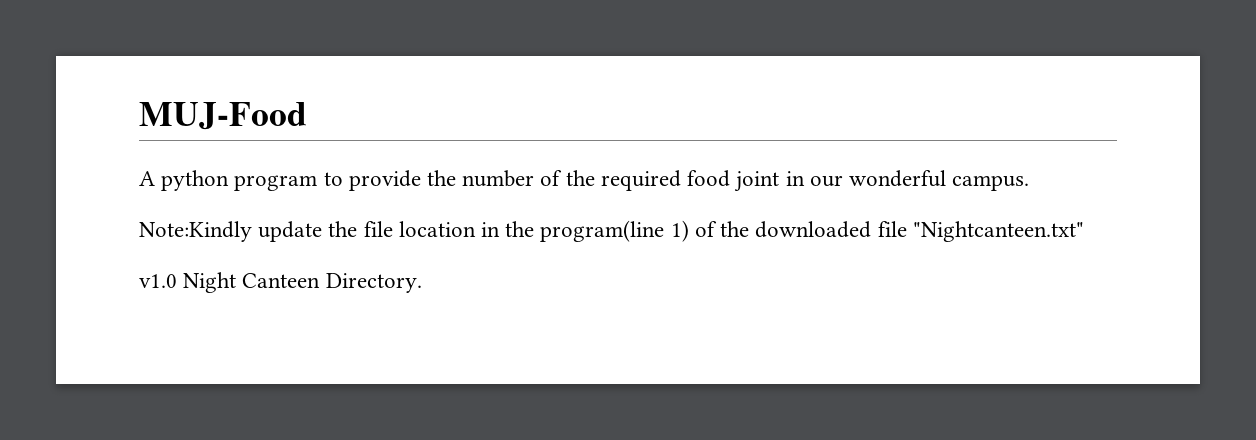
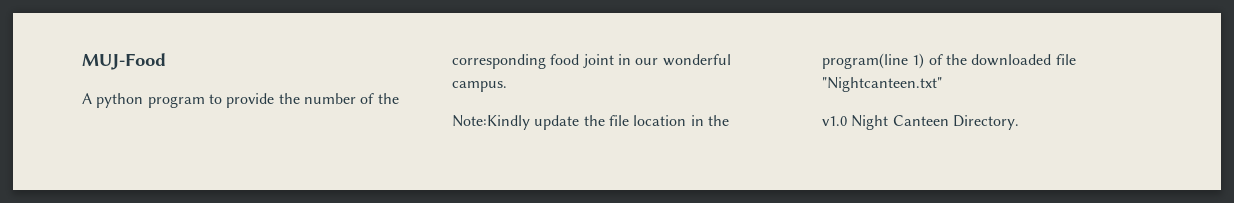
[600,170,681,191] required -> [452,54,546,69] corresponding

